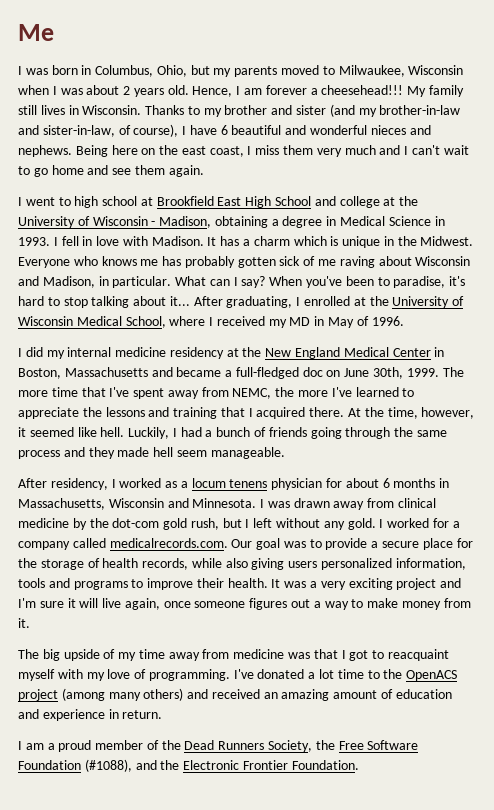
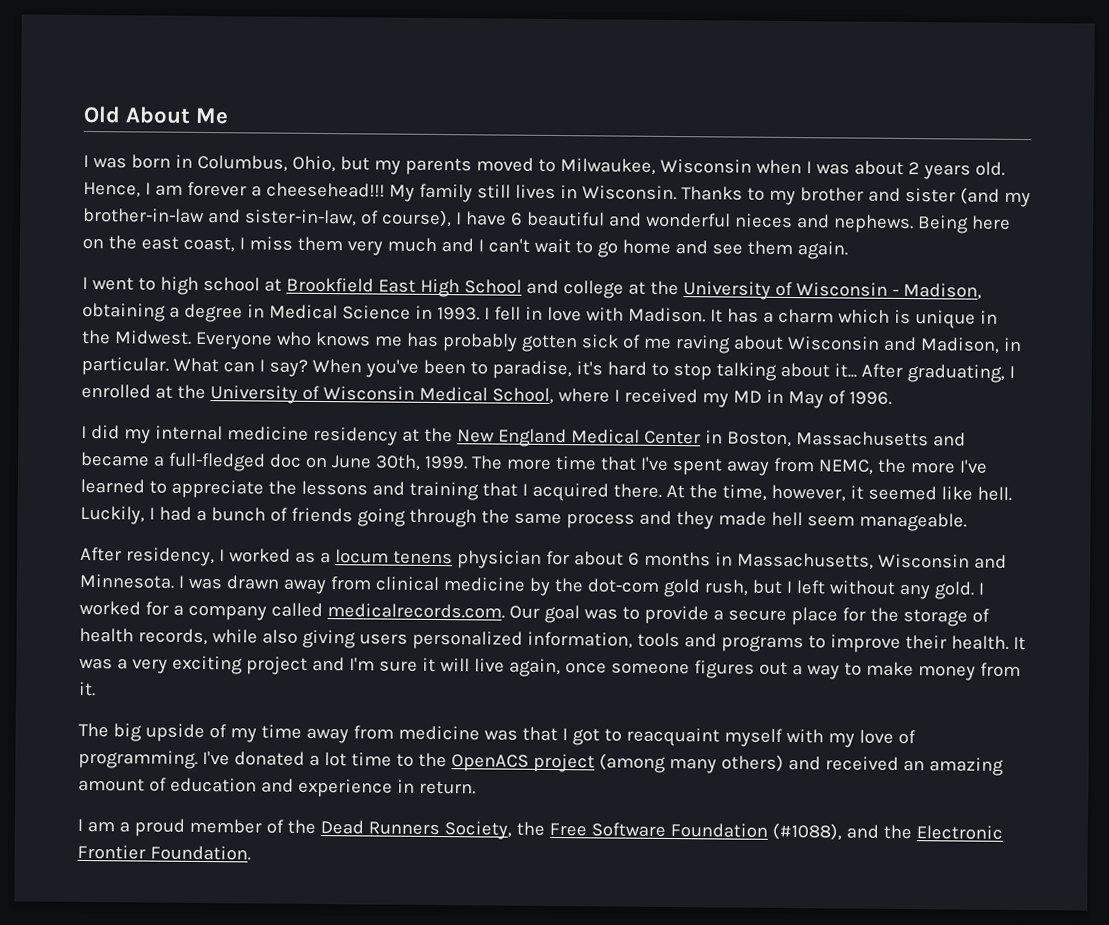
(18, 32) none -> [83,105,192,124] Old About

